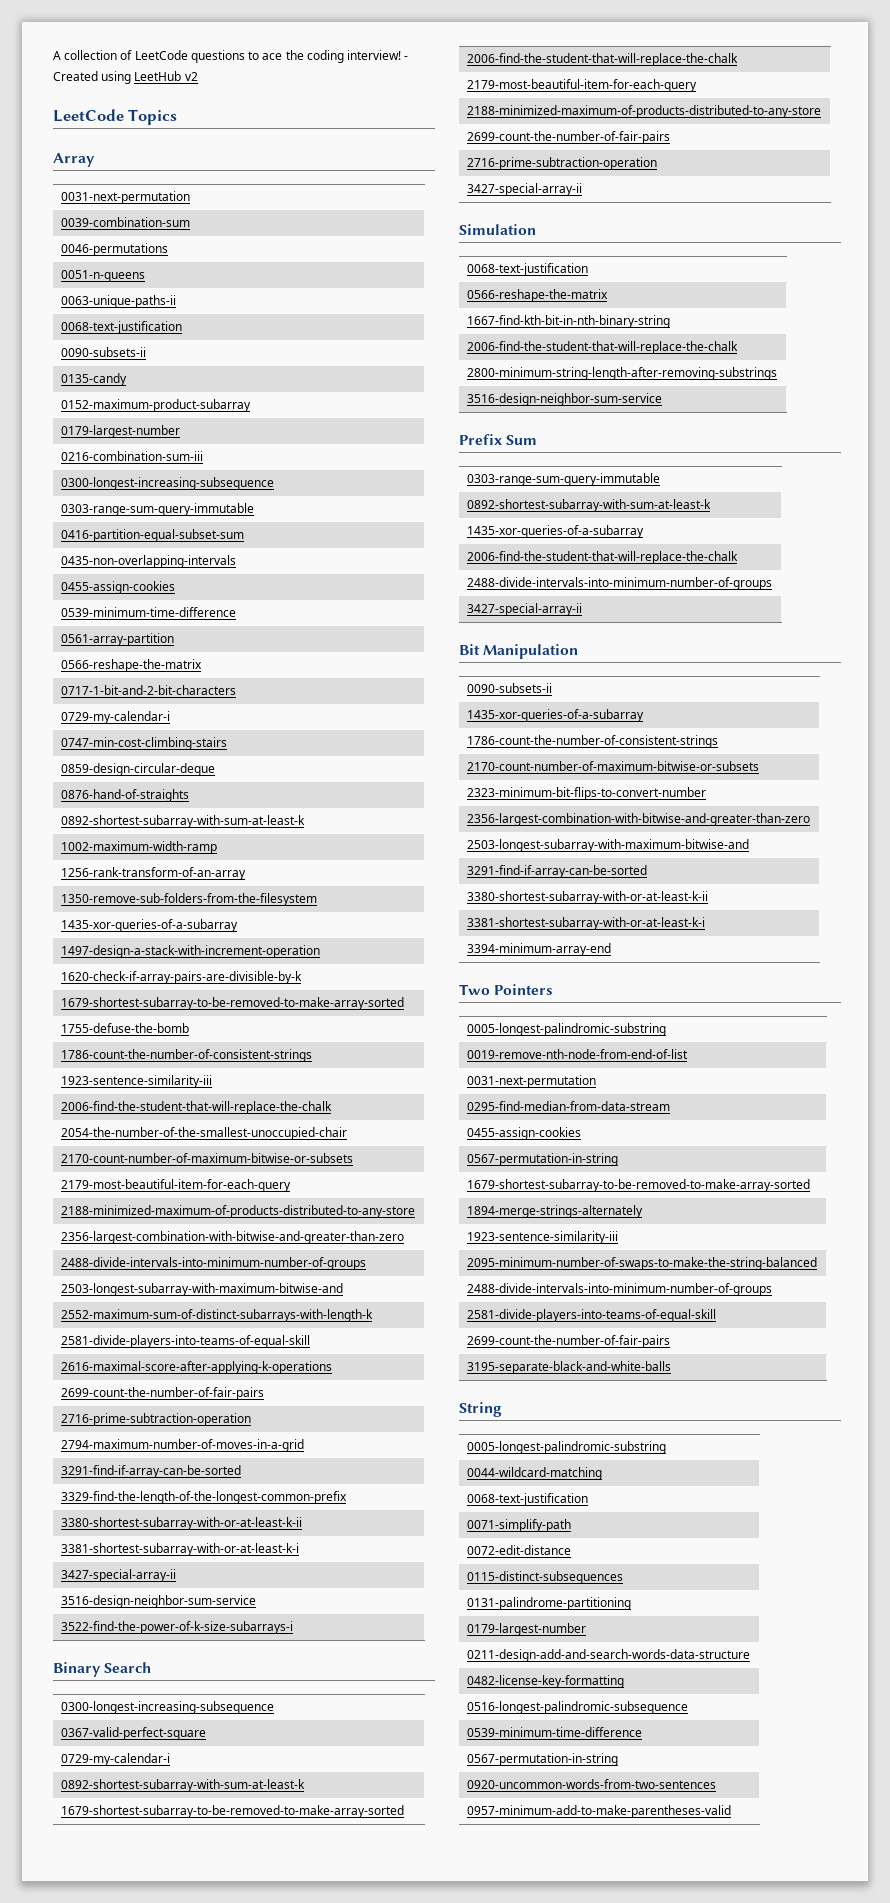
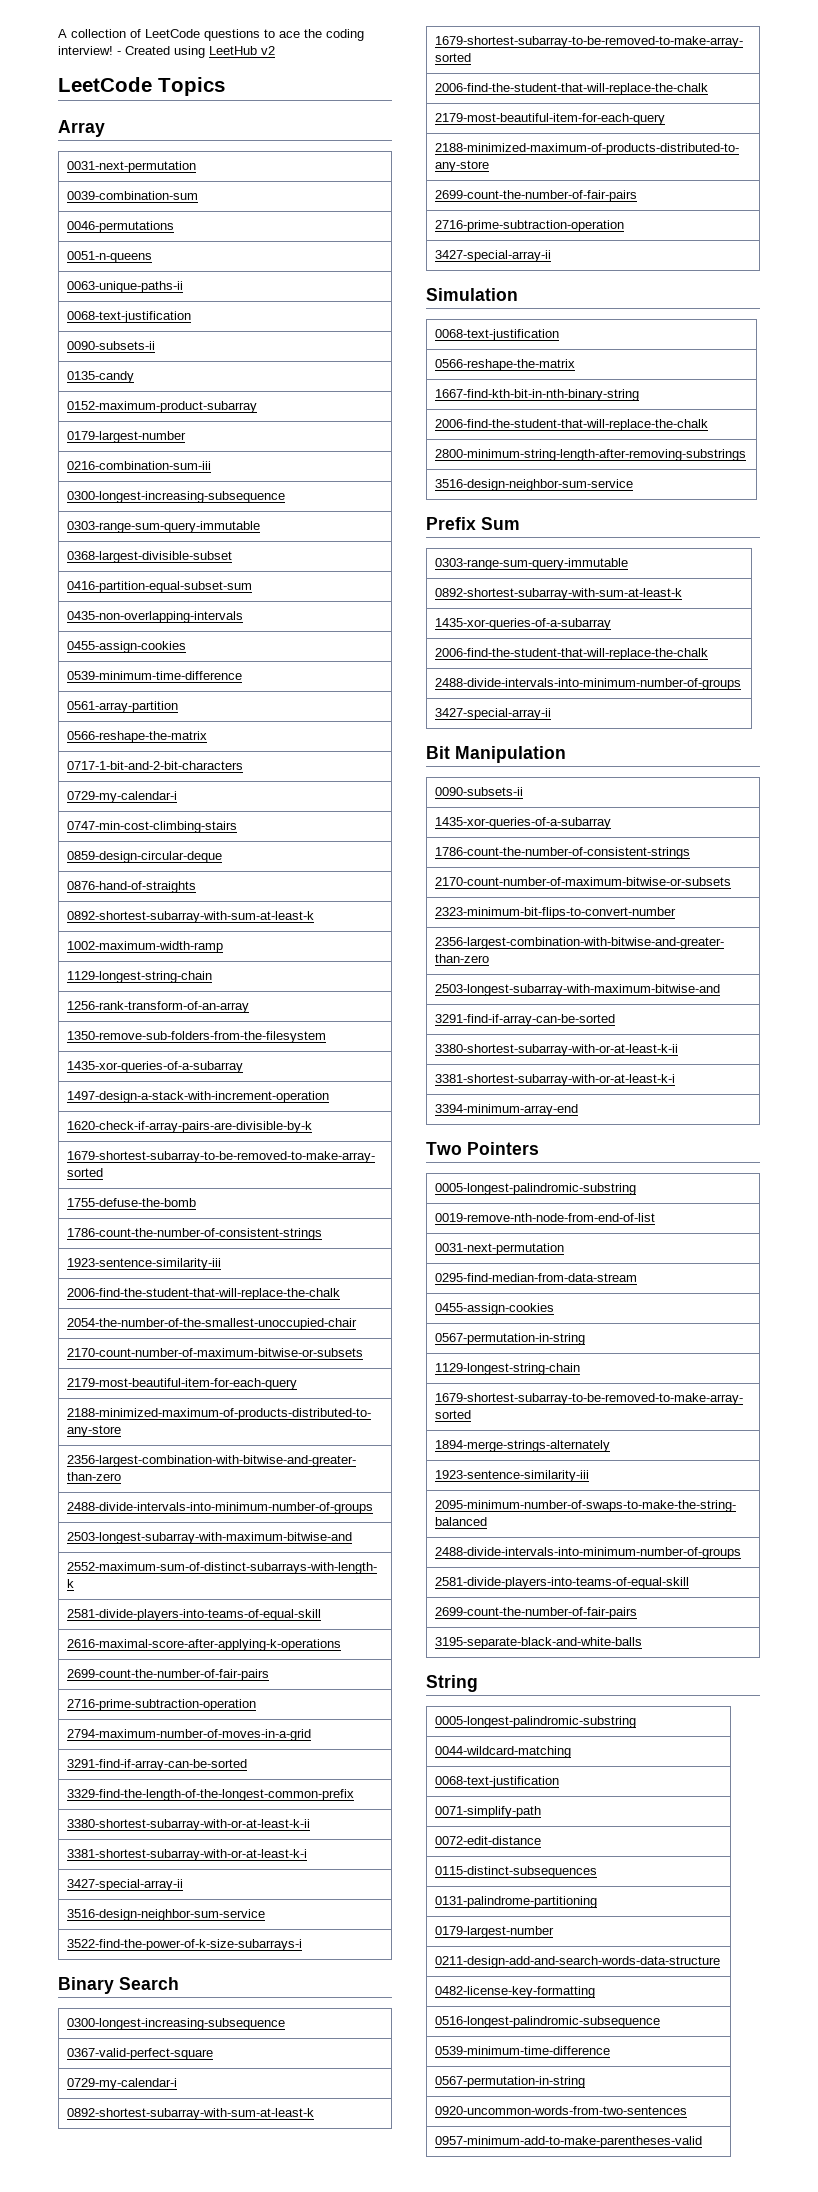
(255, 509) none -> [67,551,233,563] // 0368-largest-divisible-subset
(218, 847) none -> [67,971,213,983] // 1129-longest-string-chain
(619, 1159) none -> [435,1363,581,1375] // 1129-longest-string-chain

